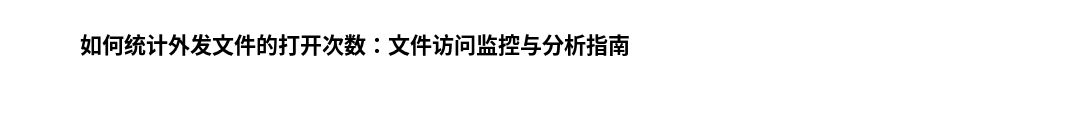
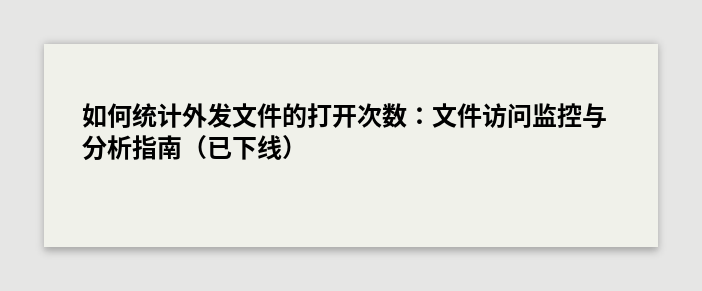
(630, 45) none -> [182,135,307,160] （已下线）

